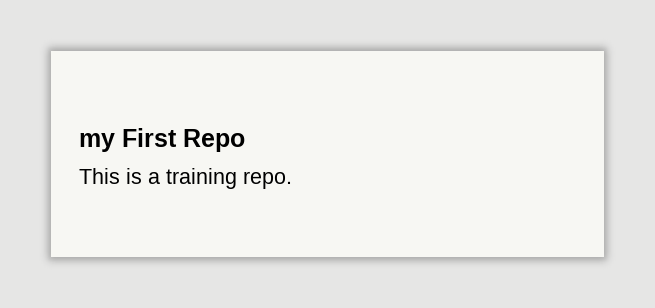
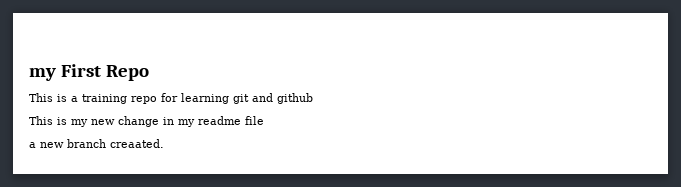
[243,171,292,189] repo. -> [131,93,313,104] [29,116,264,127] [29,139,164,148] repo for learning git and github // This is my new change in my readme file // a new branch creaated.

